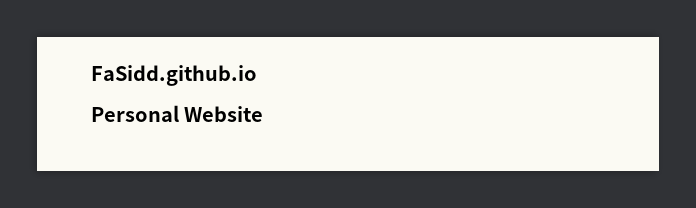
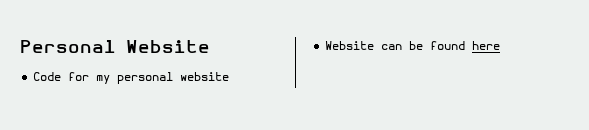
[91,65,257,86] FaSidd.github.io // -> (20, 46) none
(264, 114) none -> [33,72,230,84] [325,41,501,50] // Code for my personal website // Website can be found here

